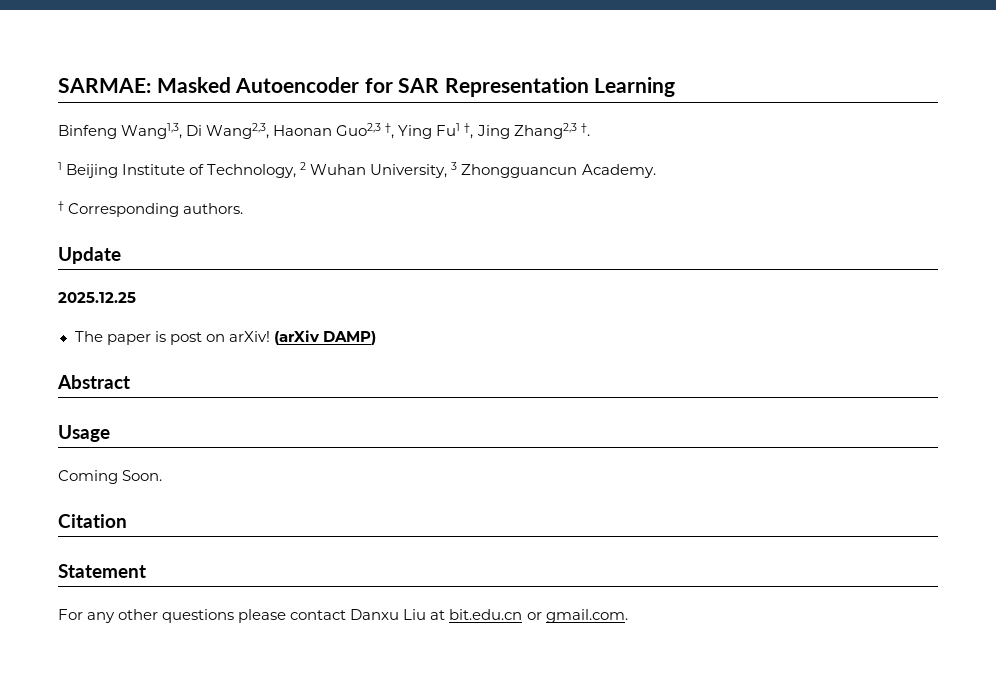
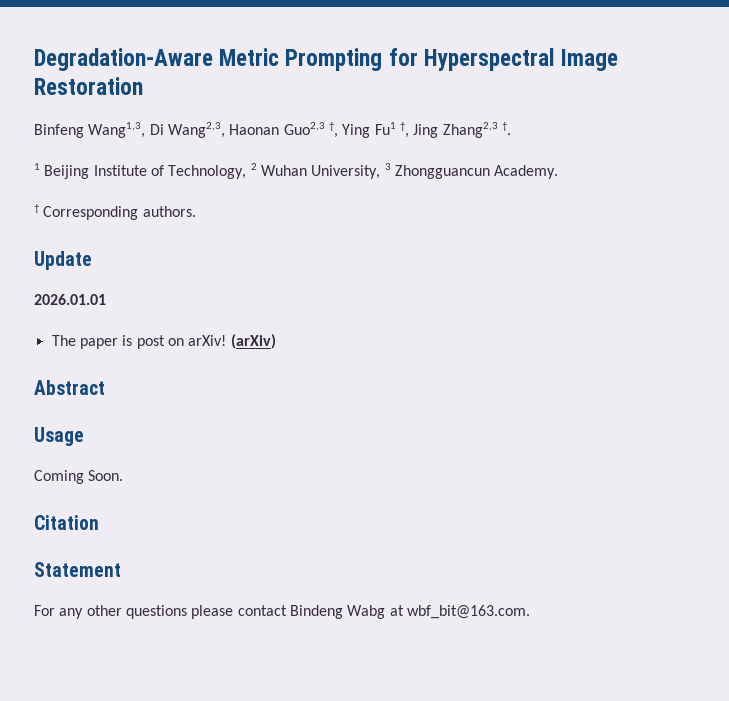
[58,77,676,97] SARMAE: Masked Autoencoder for SAR Representation Learning -> [34,48,619,71] [34,77,143,95] Degradation-Aware Metric Prompting for Hyperspectral Image Restoration
[58,292,136,303] 2025.12.25 -> [34,294,106,305] 2026.01.01
[273,330,376,345] (arXiv DAMP) -> [230,334,276,349] (arXiv)
[350,609,628,623] Danxu Liu at bit.edu.cn or gmail.com. -> [289,605,530,619] Bindeng Wabg at wbf_bit@163.com.

